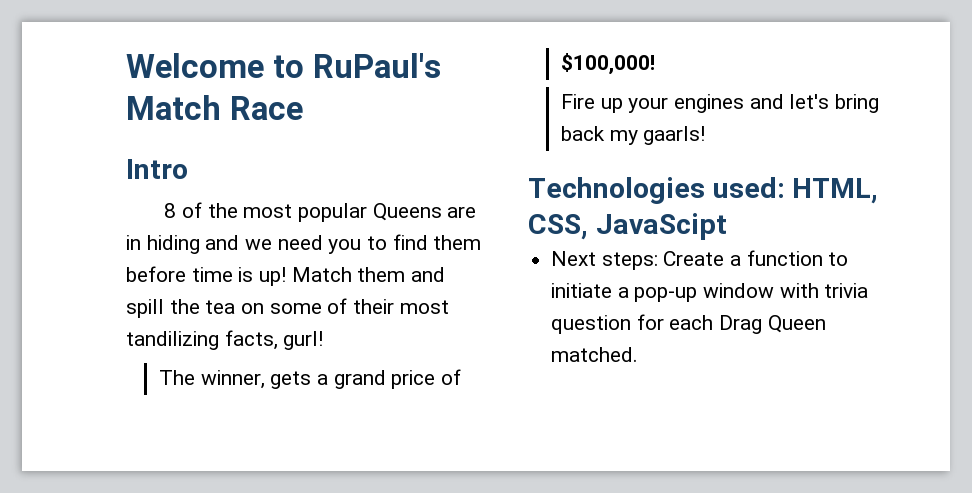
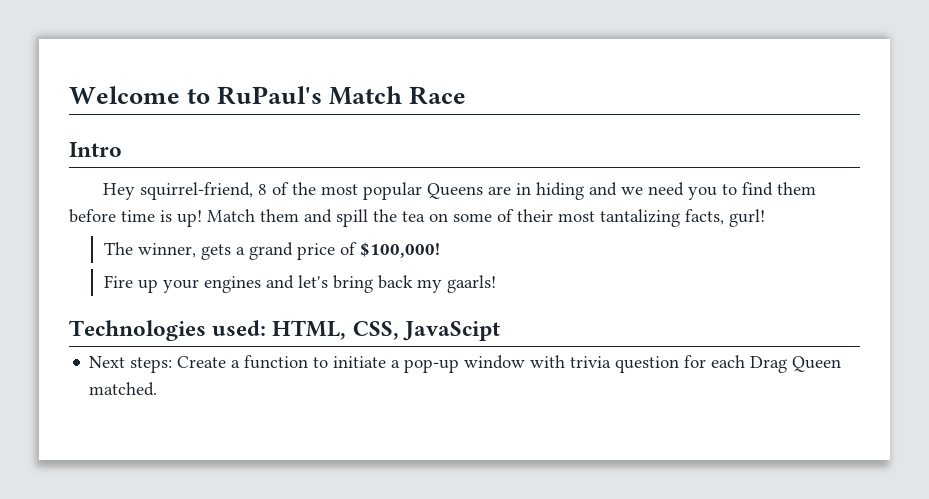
(188, 169) none -> [103,182,254,200] Hey squirrel-friend,
[126,331,219,350] tandilizing -> [600,209,680,227] tantalizing

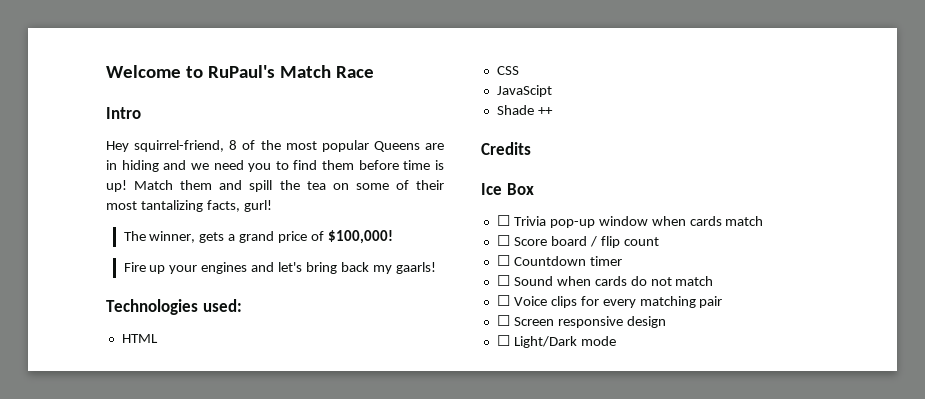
[272,320,399,340] HTML, CSS, -> [121,334,158,343] [496,66,519,75] // HTML // CSS //
[89,355,842,373] [89,382,158,396] Next steps: Create a function to initiate a pop-up window with trivia question for each Drag Queen matched. -> [496,105,553,115] [481,142,531,155] [481,183,534,195] [496,215,764,228] [496,235,659,248] [496,255,622,266] [496,275,714,286] [496,295,723,308] [496,315,666,328] [496,335,616,348] Shade ++ // Credits // Ice Box // ☐ Trivia pop-up window when cards match // ☐ Score board / flip count // ☐ Countdown timer // ☐ Sound when cards do not match // ☐ Voice clips for every matching pair // ☐ Screen responsive design // ☐ Light/Dark mode

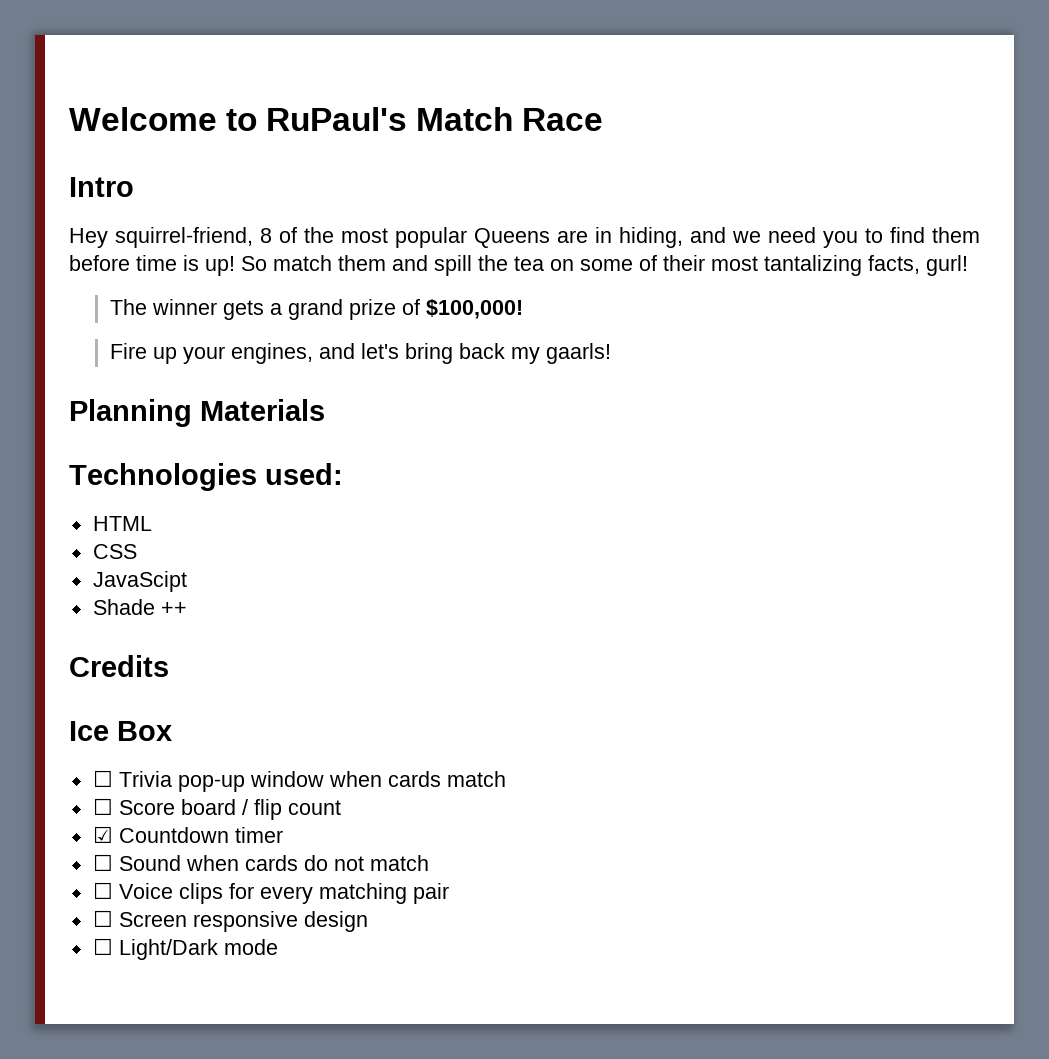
[121,160,159,172] hiding -> [619,227,683,248] hiding,
[134,180,174,190] Match -> [241,255,332,271] So match
[149,231,196,243] winner, -> [152,299,218,315] winner
[278,231,308,243] price -> [349,299,397,320] prize
[201,262,248,274] engines -> [231,343,314,364] engines,
(436, 268) none -> [69,399,325,427] // Planning Materials
[496,255,510,266] ☐ -> [92,826,113,843] ☑

